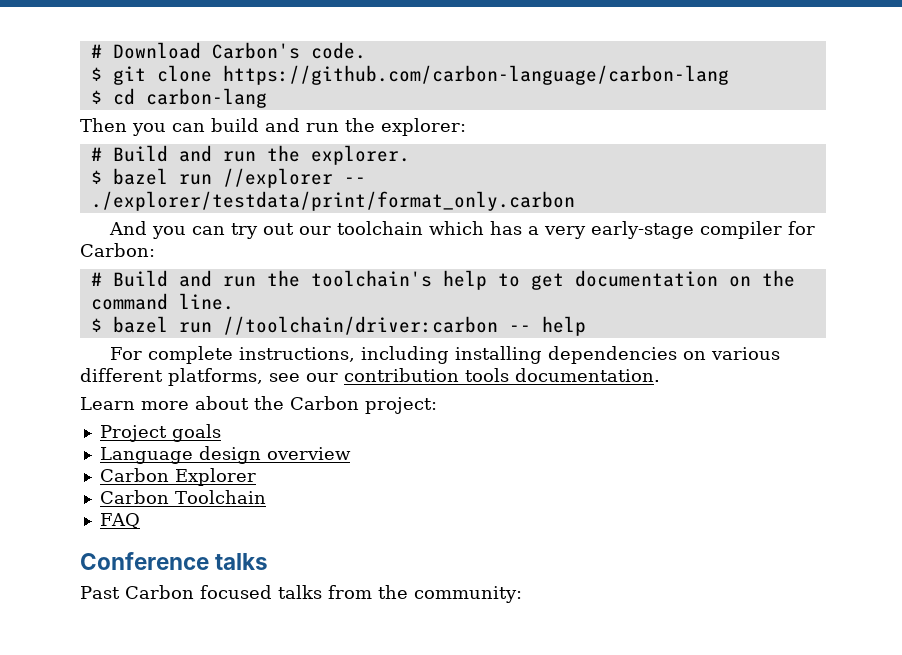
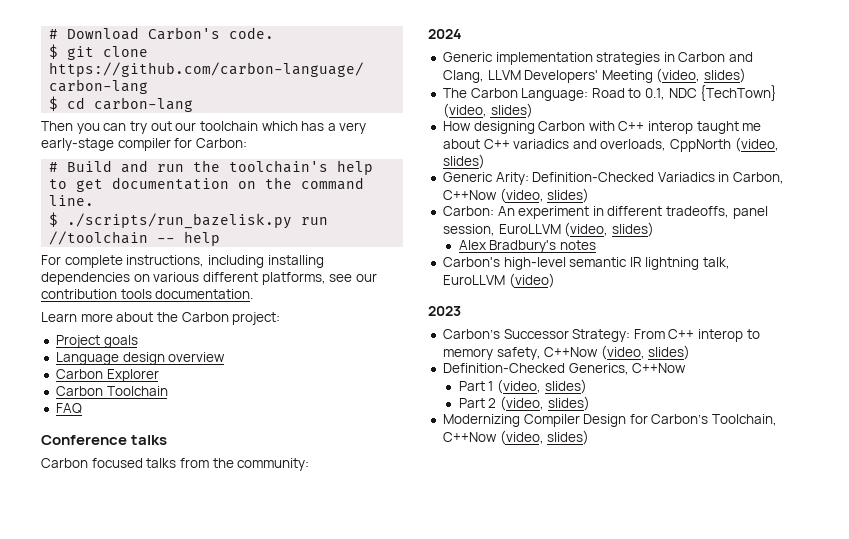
[211,118,466,136] [90,145,410,165] [90,168,366,188] [90,191,575,211] [109,221,226,239] build and run the explorer: // # Build and run the explorer. // $ bazel run //explorer -- ./explorer/testdata/print/format_only.carbon // And you can -> (127, 127) none
[112,316,498,335] bazel run //toolchain/driver:carbon -> [67,213,329,229] [49,231,149,245] ./scripts/run_bazelisk.py run //toolchain
[80,586,120,599] Past -> (168, 440) none
(522, 594) none -> [428,29,462,39] [442,52,754,65] [442,68,747,83] [442,85,778,101] [442,103,533,118] [442,121,762,134] [442,137,779,152] [442,154,485,169] [442,172,785,185] [442,188,590,203] [442,206,768,219] [442,222,654,237] [458,240,596,253] [442,257,731,270] [442,273,555,288] [428,306,461,316] [442,329,760,342] [442,345,691,360] [442,363,687,375] [458,379,587,394] [458,396,590,411] [442,414,778,427] [442,430,590,445] // 2024 // Generic implementation strategies in Carbon and Clang, LLVM Developers' Meeting (video, slides) // The Carbon Language: Road to 0.1, NDC {TechTown} (video, slides) // How designing Carbon with C++ interop taught me about C++ variadics and overloads, CppNorth (video, slides) // Generic Arity: Definition-Checked Variadics in Carbon, C++Now (video, slides) // Carbon: An experiment in different tradeoffs, panel session, EuroLLVM (video, slides) // Alex Bradbury's notes // Carbon's high-level semantic IR lightning talk, EuroLLVM (video) // 2023 // Carbon’s Successor Strategy: From C++ interop to memory safety, C++Now (video, slides) // Definition-Checked Generics, C++Now // Part 1 (video, slides) // Part 2 (video, slides) // Modernizing Compiler Design for Carbon’s Toolchain, C++Now (video, slides)

